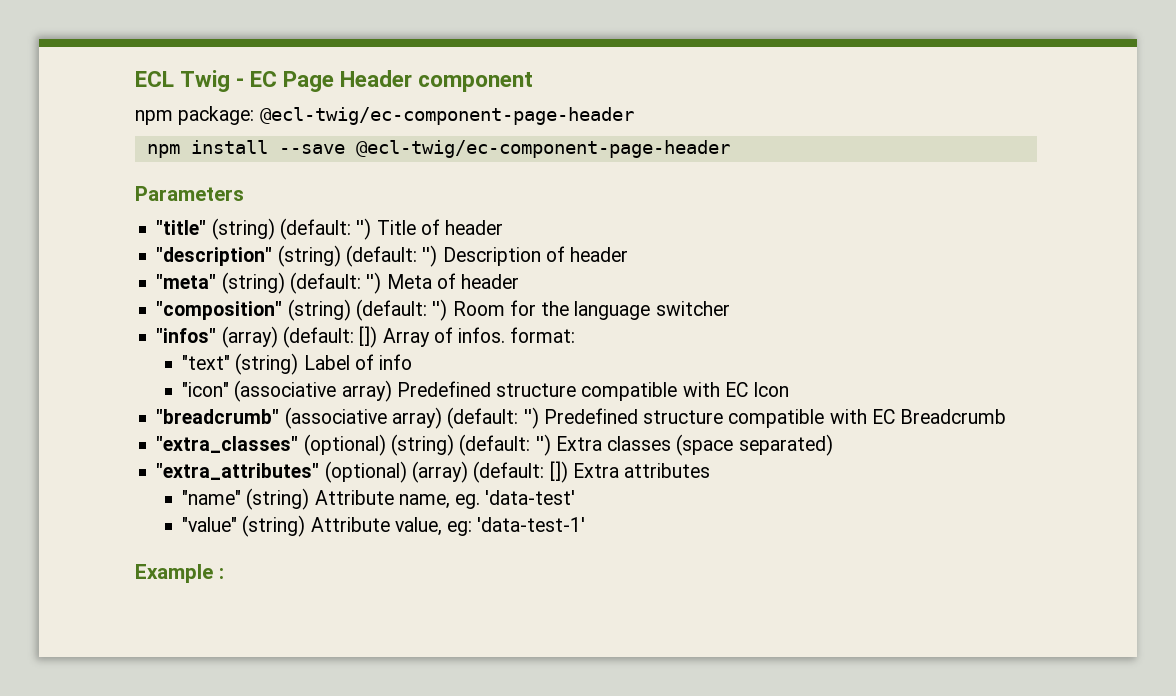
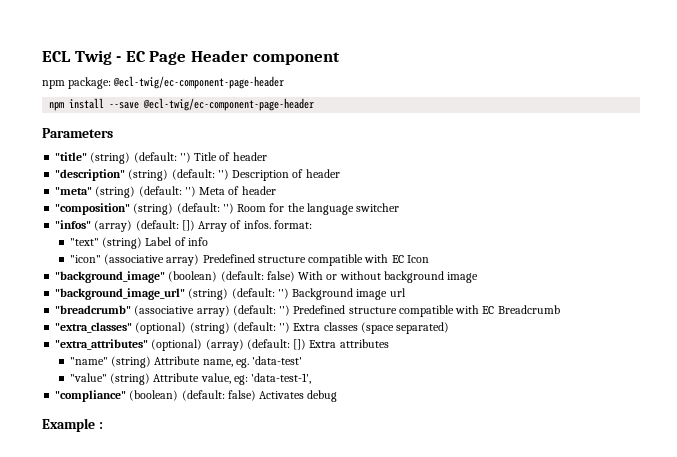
(790, 389) none -> [55,271,479,283] [55,288,406,300] // "background_image" (boolean) (default: false) With or without background image // "background_image_url" (string) (default: '') Background image url
[477,517,586,532] 'data-test-1' -> [251,373,312,384] [55,390,338,402] 'data-test-1', // "compliance" (boolean) (default: false) Activates debug

